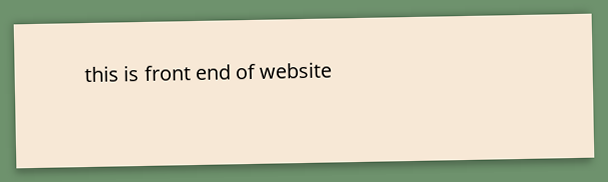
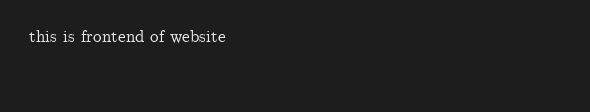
[143,64,231,81] front end -> [81,30,144,42] frontend

